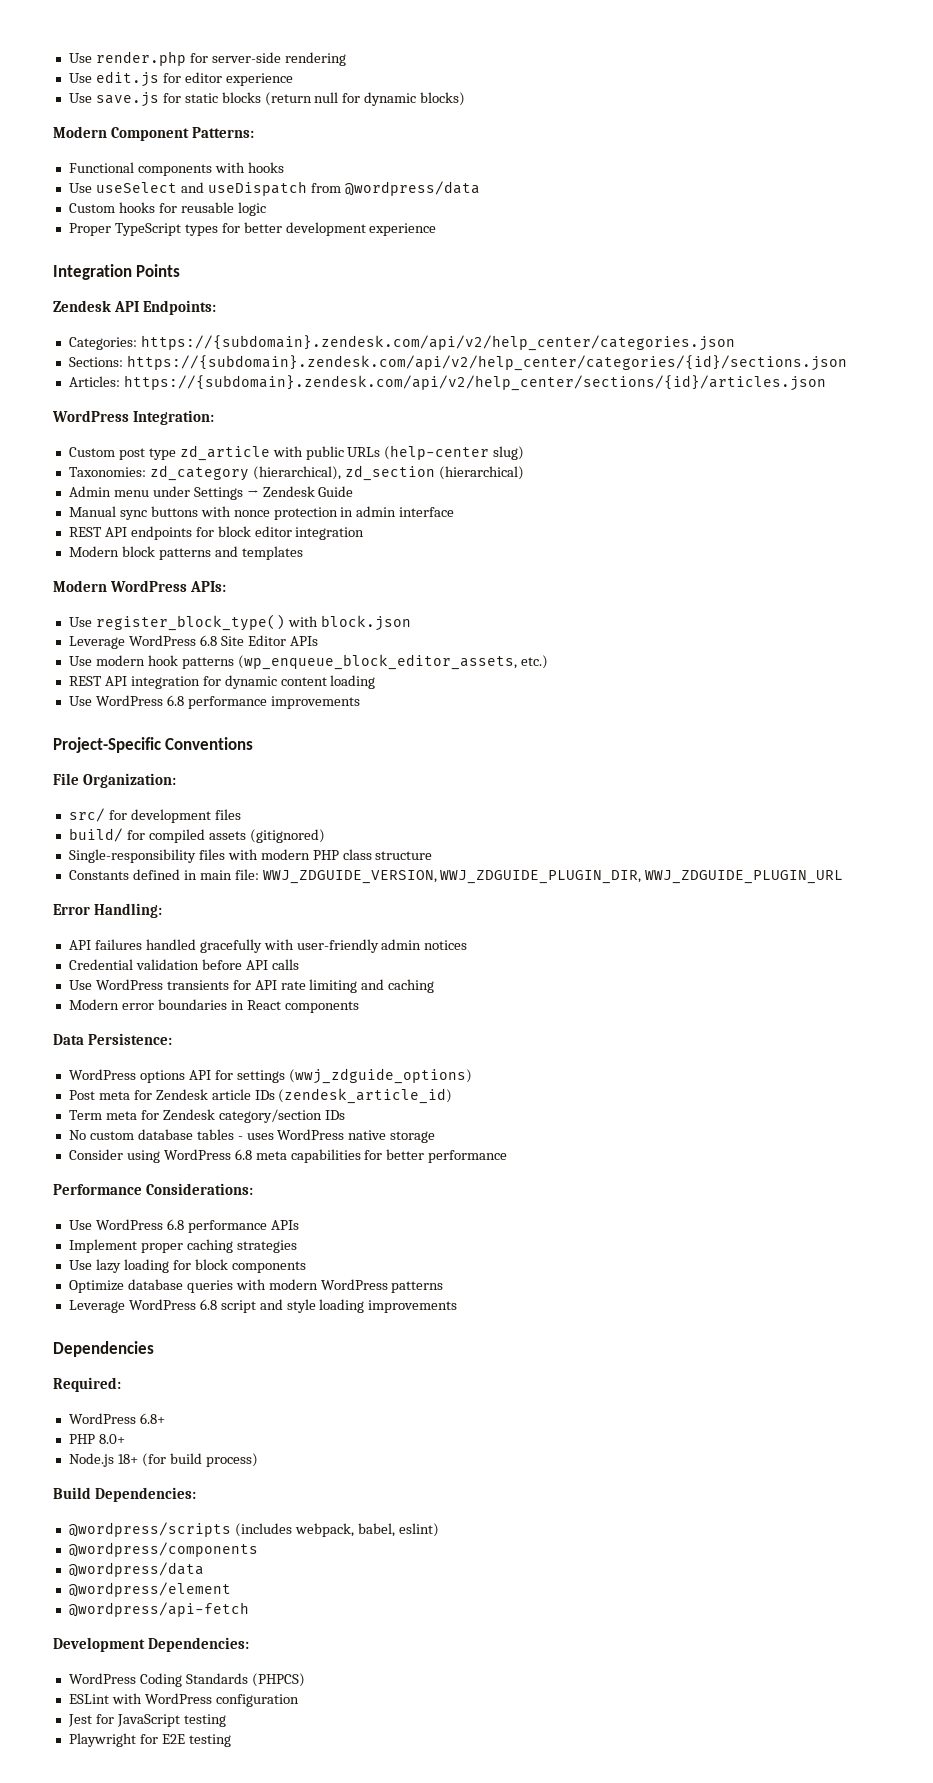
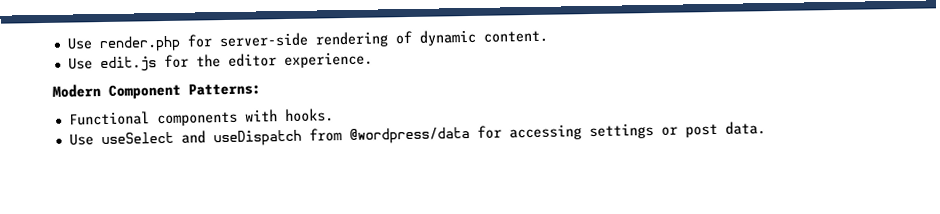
(346, 59) none -> [394,29,548,46] of dynamic content.
[184,72,293,86] [68,92,466,107] editor experience // Use save.js for static blocks (return null for dynamic blocks) -> [195,51,373,69] the editor experience.
[247,162,284,173] hooks -> [284,108,334,123] hooks.
[68,202,266,216] [68,222,437,236] [53,264,181,280] [53,300,216,315] [68,335,735,351] [68,355,847,371] [68,375,826,391] [52,410,214,425] [68,445,525,461] [68,465,524,481] [68,486,354,500] [68,506,455,520] [68,526,365,540] [68,546,303,560] [53,580,226,592] [68,614,411,631] [68,635,318,649] [68,654,548,670] [68,675,376,689] [68,695,360,709] [53,737,254,753] [53,773,176,788] [68,808,241,823] [68,828,325,843] [68,849,433,863] [68,869,844,884] [53,903,162,918] [68,939,468,953] [68,959,299,970] [68,979,435,993] [68,999,359,1013] [53,1033,172,1045] [68,1068,472,1084] [68,1088,453,1104] [68,1109,345,1123] [68,1129,436,1143] [68,1149,508,1163] [53,1183,253,1195] [68,1219,299,1233] [68,1239,297,1253] [68,1259,306,1273] [68,1279,444,1293] [68,1299,458,1313] [53,1341,154,1357] [53,1377,121,1392] [68,1413,165,1424] [68,1434,125,1444] [68,1453,258,1467] [53,1487,196,1502] [68,1522,439,1537] [68,1542,258,1557] [68,1562,204,1577] [68,1582,231,1597] [68,1602,249,1617] [53,1637,249,1652] [68,1673,305,1687] [68,1693,299,1707] [67,1714,226,1727] [68,1733,231,1747] // Custom hooks for reusable logic // Proper TypeScript types for better development experience // Integration Points // Zendesk API Endpoints: // Categories: https://{subdomain}.zendesk.com/api/v2/help_center/categories.json // Sections: https://{subdomain}.zendesk.com/api/v2/help_center/categories/{id}/sections.json // Articles: https://{subdomain}.zendesk.com/api/v2/help_center/sections/{id}/articles.json // WordPress Integration: // Custom post type zd_article with public URLs (help-center slug) // Taxonomies: zd_category (hierarchical), zd_section (hierarchical) // Admin menu under Settings → Zendesk Guide // Manual sync buttons with nonce protection in admin interface // REST API endpoints for block editor integration // Modern block patterns and templates // Modern WordPress APIs: // Use register_block_type() with block.json // Leverage WordPress 6.8 Site Editor APIs // Use modern hook patterns (wp_enqueue_block_editor_assets, etc.) // REST API integration for dynamic content loading // Use WordPress 6.8 performance improvements // Project-Specific Conventions // File Organization: // src/ for development files // build/ for compiled assets (gitignored) // Single-responsibility files with modern PHP class structure // Constants defined in main file: WWJ_ZDGUIDE_VERSION, WWJ_ZDGUIDE_PLUGIN_DIR, WWJ_ZDGUIDE_PLUGIN_URL // Error Handling: // API failures handled gracefully with user-friendly admin notices // Credential validation before API calls // Use WordPress transients for API rate limiting and caching // Modern error boundaries in React components // Data Persistence: // WordPress options API for settings (wwj_zdguide_options) // Post meta for Zendesk article IDs (zendesk_article_id) // Term meta for Zendesk category/section IDs // No custom database tables - uses WordPress native storage // Consider using WordPress 6.8 meta capabilities for better performance // Performance Considerations: // Use WordPress 6.8 performance APIs // Implement proper caching strategies // Use lazy loading for block components // Optimize database queries with modern WordPress patterns // Leverage WordPress 6.8 script and style loading improvements // Dependencies // Required: // WordPress 6.8+ // PHP 8.0+ // Node.js 18+ (for build process) // Build Dependencies: // @wordpress/scripts (includes webpack, babel, eslint) // @wordpress/components // @wordpress/data // @wordpress/element // @wordpress/api-fetch // Development Dependencies: // WordPress Coding Standards (PHPCS) // ESLint with WordPress configuration // Jest for JavaScript testing // Playwright for E2E testing -> [476,121,766,141] for accessing settings or post data.

